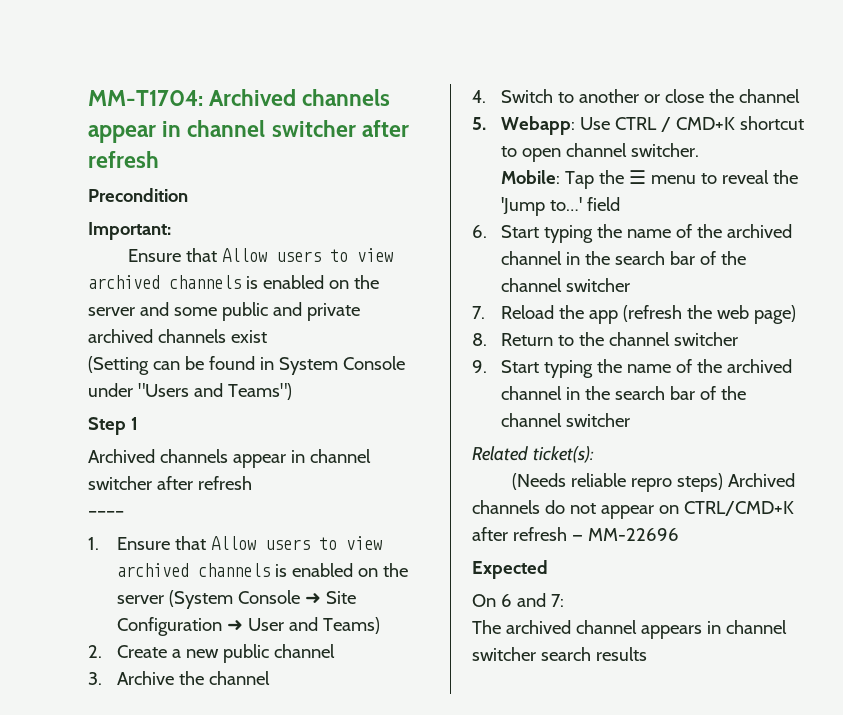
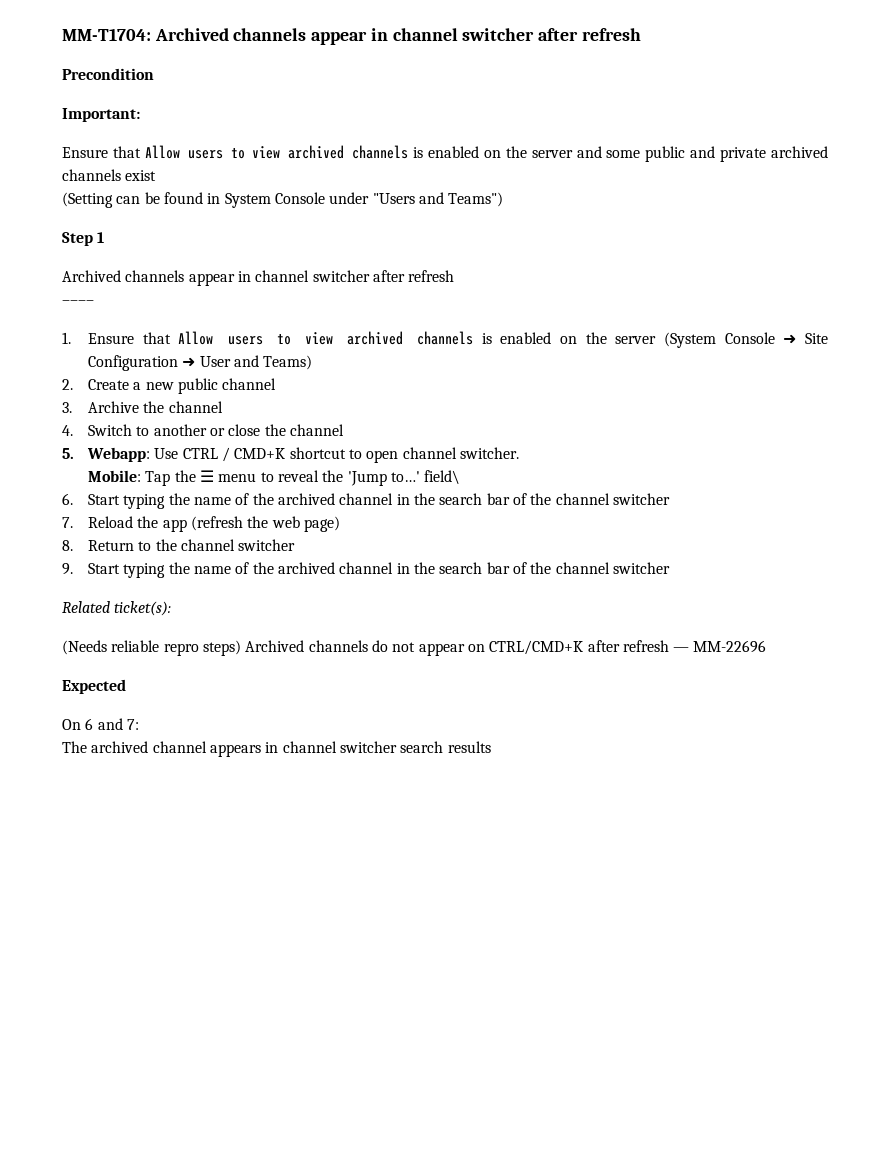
[587,197,621,211] field -> [424,470,461,484] field\

